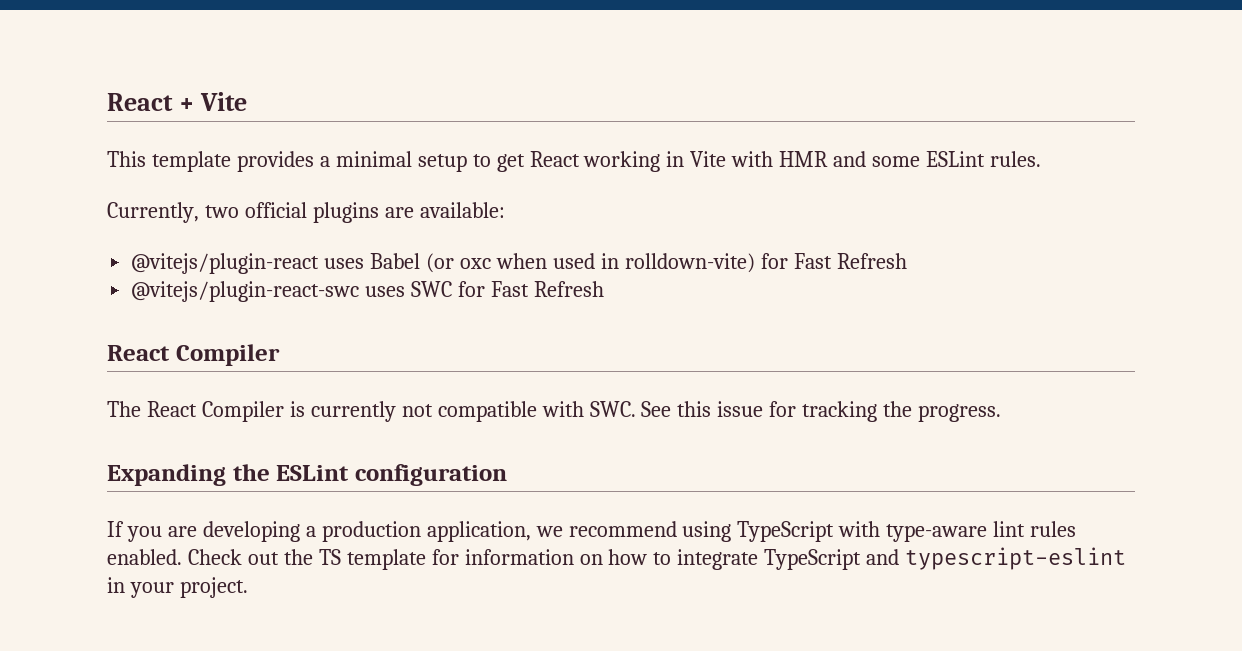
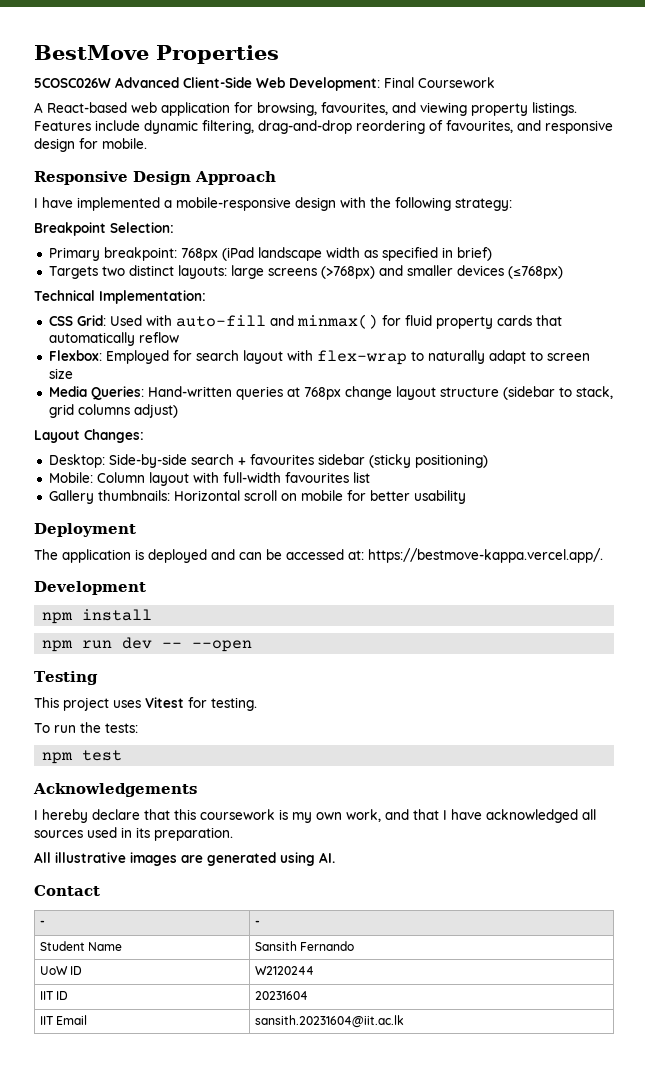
[107,92,247,111] [107,151,1041,172] [107,202,505,223] [131,253,907,274] [131,281,604,302] [107,344,280,366] [107,401,1002,422] [107,464,507,486] [107,521,1077,542] [107,547,1127,570] [107,577,248,598] React + Vite // This template provides a minimal setup to get React working in Vite with HMR and some ESLint rules. // Currently, two official plugins are available: // @vitejs/plugin-react uses Babel (or oxc when used in rolldown-vite) for Fast Refresh // @vitejs/plugin-react-swc uses SWC for Fast Refresh // React Compiler // The React Compiler is currently not compatible with SWC. See this issue for tracking the progress. // Expanding the ESLint configuration // If you are developing a production application, we recommend using TypeScript with type-aware lint rules enabled. Check out the TS template for information on how to integrate TypeScript and typescript-eslint in your project. -> [34,45,279,64] [34,77,495,91] [34,102,577,116] [34,120,613,134] [34,138,147,152] [34,171,276,185] [34,197,512,211] [34,222,174,236] [48,247,492,261] [48,265,563,279] [34,290,206,304] [48,314,562,329] [48,332,179,346] [48,350,590,365] [48,368,73,379] [48,386,613,400] [48,404,178,418] [34,429,144,443] [48,454,488,468] [48,472,370,486] [48,490,466,504] [34,523,136,537] [34,548,603,563] [34,581,146,595] [42,609,153,624] [42,637,253,652] [34,671,98,685] [34,697,257,711] [34,722,138,733] [42,750,123,764] [33,783,197,797] [34,809,596,823] [34,827,233,841] [34,852,335,866] [34,885,100,896] [39,920,45,926] [254,920,260,926] [39,941,122,951] [254,941,354,951] [39,966,82,975] [254,966,314,975] [39,991,68,1000] [254,991,308,1000] [39,1015,87,1025] [254,1015,404,1028] BestMove Properties // 5COSC026W Advanced Client-Side Web Development: Final Coursework // A React-based web application for browsing, favourites, and viewing property listings. Features include dynamic filtering, drag-and-drop reordering of favourites, and responsive design for mobile. // Responsive Design Approach // I have implemented a mobile-responsive design with the following strategy: // Breakpoint Selection: // Primary breakpoint: 768px (iPad landscape width as specified in brief) // Targets two distinct layouts: large screens (>768px) and smaller devices (≤768px) // Technical Implementation: // CSS Grid: Used with auto-fill and minmax() for fluid property cards that automatically reflow // Flexbox: Employed for search layout with flex-wrap to naturally adapt to screen size // Media Queries: Hand-written queries at 768px change layout structure (sidebar to stack, grid columns adjust) // Layout Changes: // Desktop: Side-by-side search + favourites sidebar (sticky positioning) // Mobile: Column layout with full-width favourites list // Gallery thumbnails: Horizontal scroll on mobile for better usability // Deployment // The application is deployed and can be accessed at: https://bestmove-kappa.vercel.app/. // Development // npm install // npm run dev -- --open // Testing // This project uses Vitest for testing. // To run the tests: // npm test // Acknowledgements // I hereby declare that this coursework is my own work, and that I have acknowledged all sources used in its preparation. // All illustrative images are generated using AI. // Contact // - | - // Student Name | Sansith Fernando // UoW ID | W2120244 // IIT ID | 20231604 // IIT Email | sansith.20231604@iit.ac.lk

